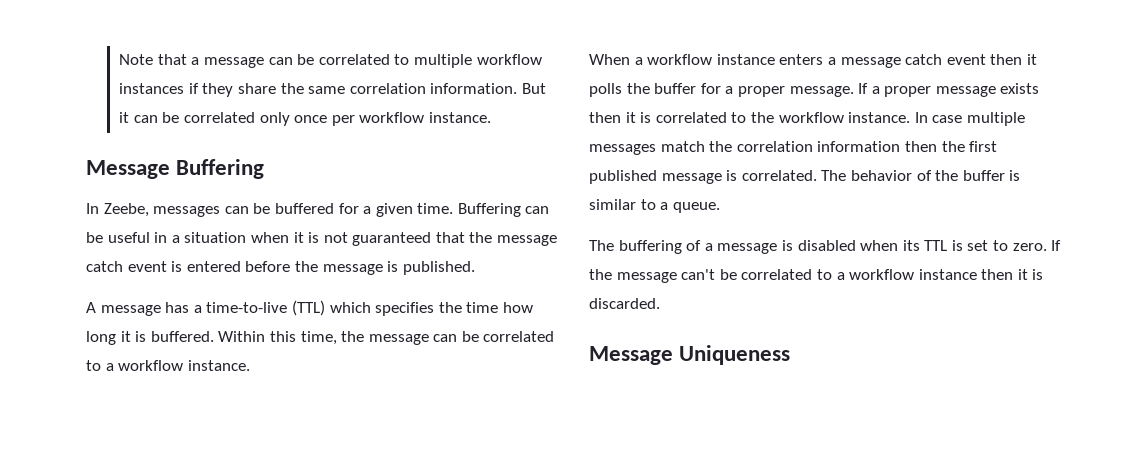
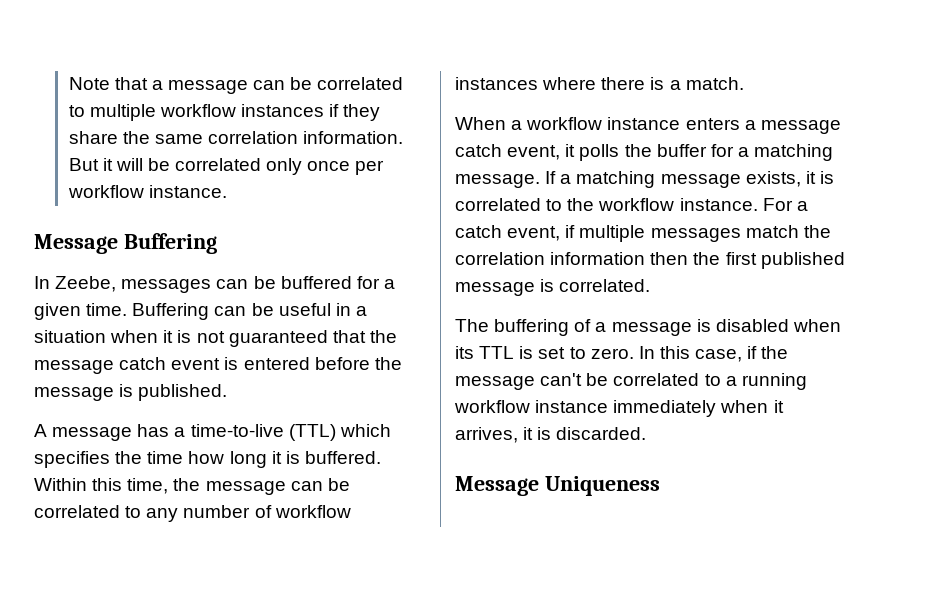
[133,115,158,123] can -> [115,158,143,171] will
[105,360,250,371] a workflow instance. -> [146,505,351,522] [455,77,744,90] any number of workflow instances where there is a match.
[946,54,1023,65] event then -> [507,145,561,160] event,
[737,86,785,97] proper -> [754,144,834,161] matching
[884,83,1040,97] [589,112,621,123] proper message exists then -> [576,171,801,188] matching message exists,
[914,112,963,123] In case -> [762,198,808,211] [455,225,576,241] For a catch event, if
[821,170,1021,181] [589,199,720,213] The behavior of the buffer is similar to a queue. -> (651, 285) none
[1051,240,1062,251] If -> [638,346,758,362] In this case, if
[849,269,1014,280] workflow instance then -> [741,373,807,390] [454,400,784,417] [455,427,518,443] running workflow instance immediately when it arrives,

